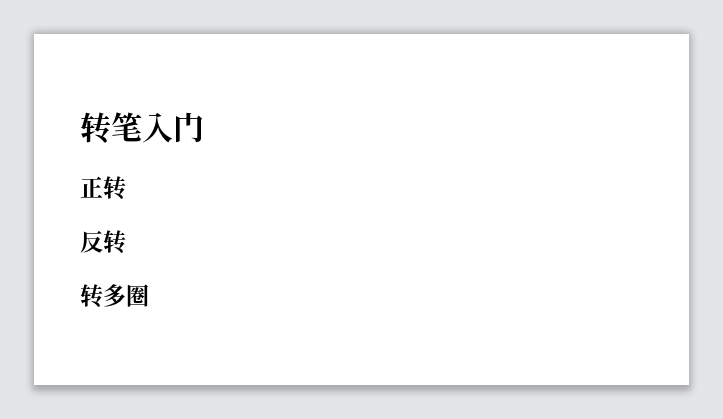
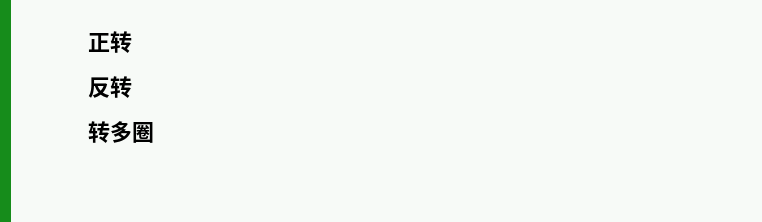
[80,112,204,144] 转笔入门 // -> (88, 42) none

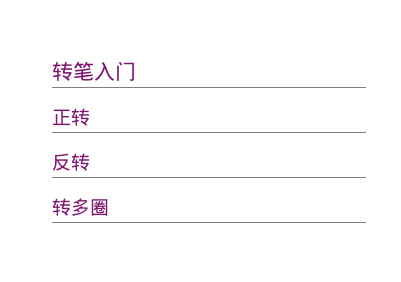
(88, 42) none -> [52,61,136,81] 转笔入门 //

